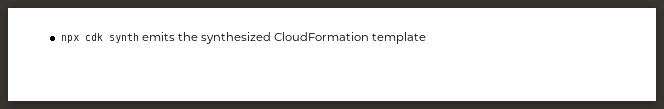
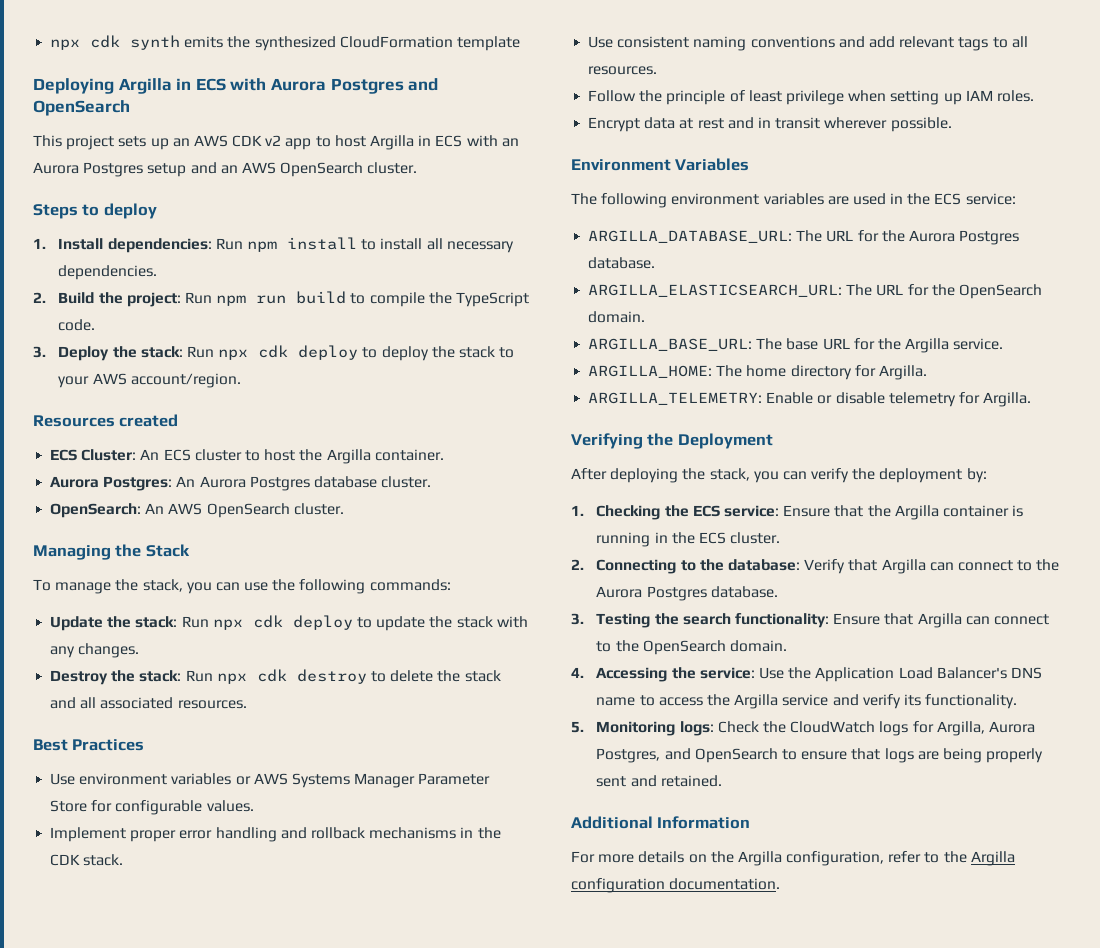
(427, 38) none -> [33,78,439,94] [33,100,130,116] [33,135,519,150] [33,162,418,177] [33,203,157,219] [33,237,514,253] [58,265,158,280] [33,291,529,307] [58,319,96,331] [33,345,515,361] [58,373,241,388] [33,414,179,427] [50,449,444,464] [50,476,432,491] [50,503,344,518] [33,544,190,560] [33,579,451,594] [50,615,528,631] [50,643,140,658] [50,669,501,685] [50,697,247,709] [33,739,145,751] [50,773,491,788] [50,800,254,815] [50,827,501,842] [50,854,124,866] [588,36,1028,51] [588,66,658,75] [588,90,1034,105] [588,117,952,132] [571,158,750,171] [571,193,1016,208] [588,230,1020,245] [588,257,656,269] [588,284,1042,299] [588,311,646,323] [588,338,1004,353] [588,365,927,380] [588,392,1032,407] [571,433,773,449] [571,468,987,483] [571,505,1024,520] [596,532,781,547] [571,559,1060,574] [596,586,778,601] [571,613,1049,628] [596,640,787,655] [571,667,1042,682] [596,694,1018,709] [571,721,1035,736] [596,748,1044,763] [596,775,722,787] [571,816,751,829] [571,851,1015,866] [571,878,781,893] // Deploying Argilla in ECS with Aurora Postgres and OpenSearch // This project sets up an AWS CDK v2 app to host Argilla in ECS with an Aurora Postgres setup and an AWS OpenSearch cluster. // Steps to deploy // 1. Install dependencies: Run npm install to install all necessary dependencies. // 2. Build the project: Run npm run build to compile the TypeScript code. // 3. Deploy the stack: Run npx cdk deploy to deploy the stack to your AWS account/region. // Resources created // ECS Cluster: An ECS cluster to host the Argilla container. // Aurora Postgres: An Aurora Postgres database cluster. // OpenSearch: An AWS OpenSearch cluster. // Managing the Stack // To manage the stack, you can use the following commands: // Update the stack: Run npx cdk deploy to update the stack with any changes. // Destroy the stack: Run npx cdk destroy to delete the stack and all associated resources. // Best Practices // Use environment variables or AWS Systems Manager Parameter Store for configurable values. // Implement proper error handling and rollback mechanisms in the CDK stack. // Use consistent naming conventions and add relevant tags to all resources. // Follow the principle of least privilege when setting up IAM roles. // Encrypt data at rest and in transit wherever possible. // Environment Variables // The following environment variables are used in the ECS service: // ARGILLA_DATABASE_URL: The URL for the Aurora Postgres database. // ARGILLA_ELASTICSEARCH_URL: The URL for the OpenSearch domain. // ARGILLA_BASE_URL: The base URL for the Argilla service. // ARGILLA_HOME: The home directory for Argilla. // ARGILLA_TELEMETRY: Enable or disable telemetry for Argilla. // Verifying the Deployment // After deploying the stack, you can verify the deployment by: // 1. Checking the ECS service: Ensure that the Argilla container is running in the ECS cluster. // 2. Connecting to the database: Verify that Argilla can connect to the Aurora Postgres database. // 3. Testing the search functionality: Ensure that Argilla can connect to the OpenSearch domain. // 4. Accessing the service: Use the Application Load Balancer's DNS name to access the Argilla service and verify its functionality. // 5. Monitoring logs: Check the CloudWatch logs for Argilla, Aurora Postgres, and OpenSearch to ensure that logs are being properly sent and retained. // Additional Information // For more details on the Argilla configuration, refer to the Argilla configuration documentation.

